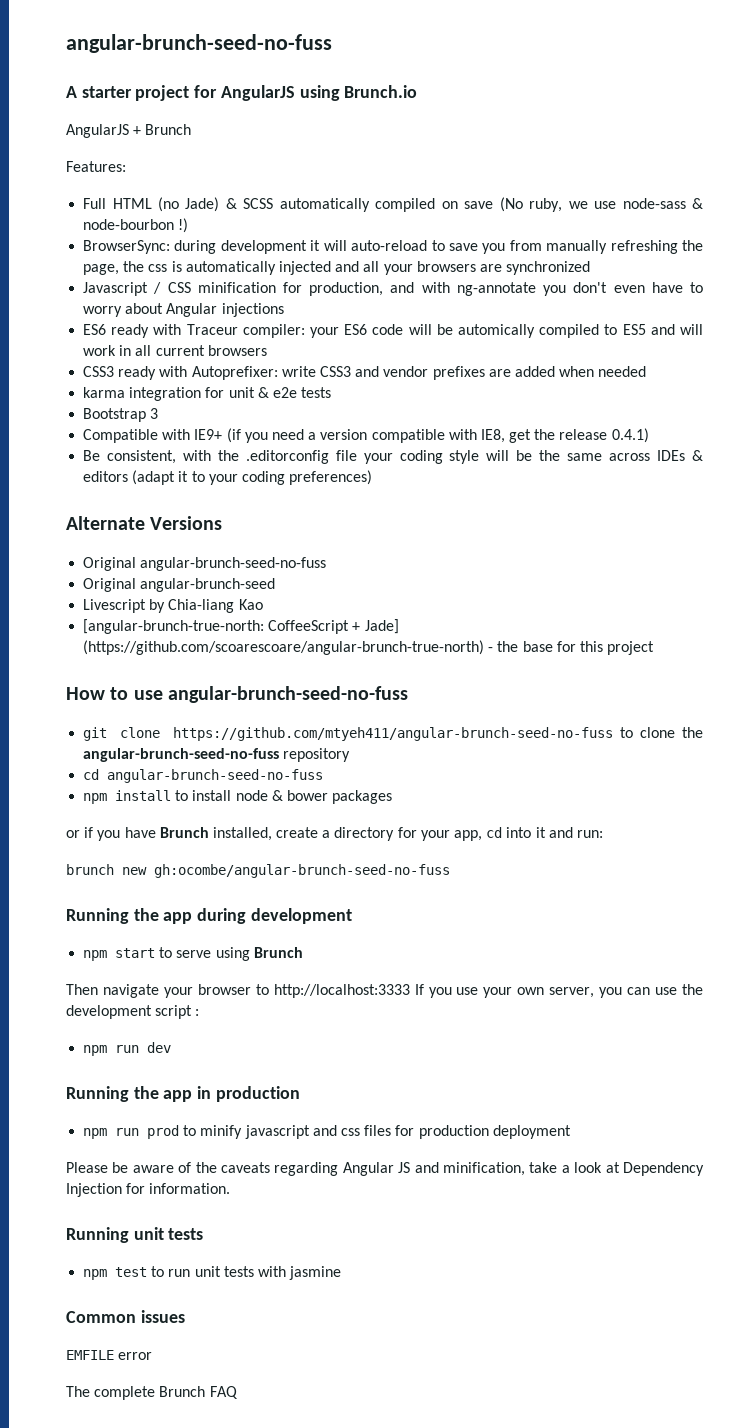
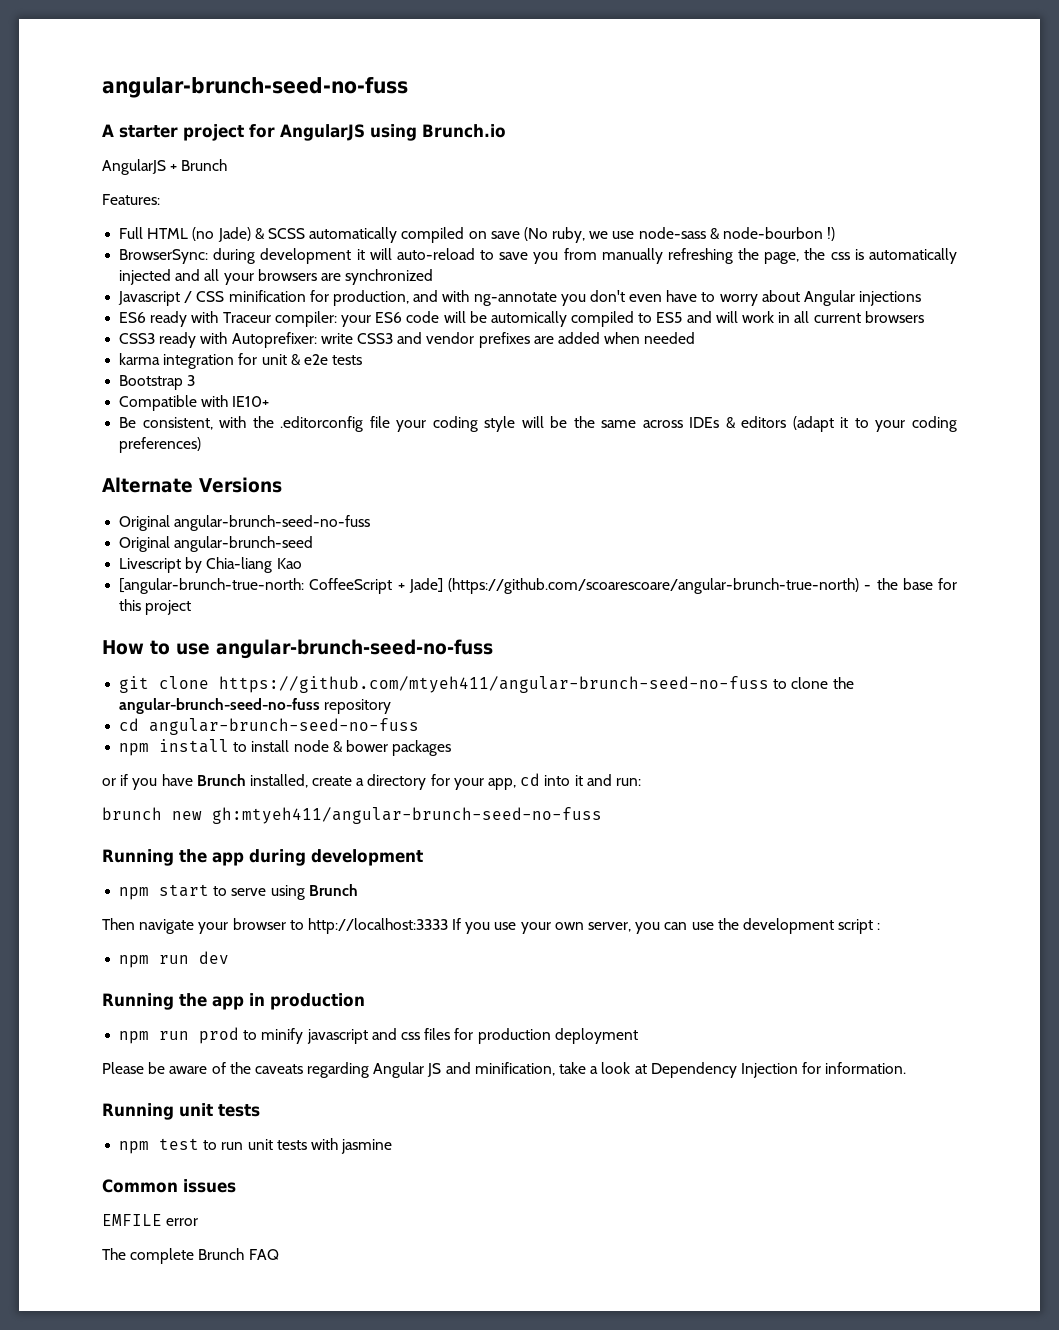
[194,428,649,443] IE9+ (if you need a version compatible with IE8, get the release 0.4.1) -> [232,396,270,407] IE10+
[154,864,450,878] gh:ocombe/angular-brunch-seed-no-fuss -> [212,807,602,824] gh:mtyeh411/angular-brunch-seed-no-fuss

